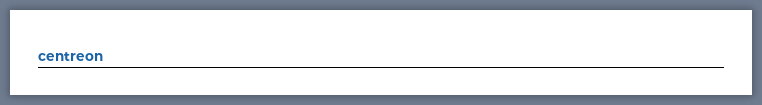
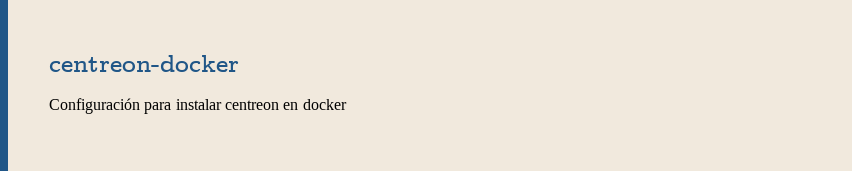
[38,52,103,61] centreon -> [49,55,239,72] [49,98,347,114] centreon-docker // Configuración para instalar centreon en docker

